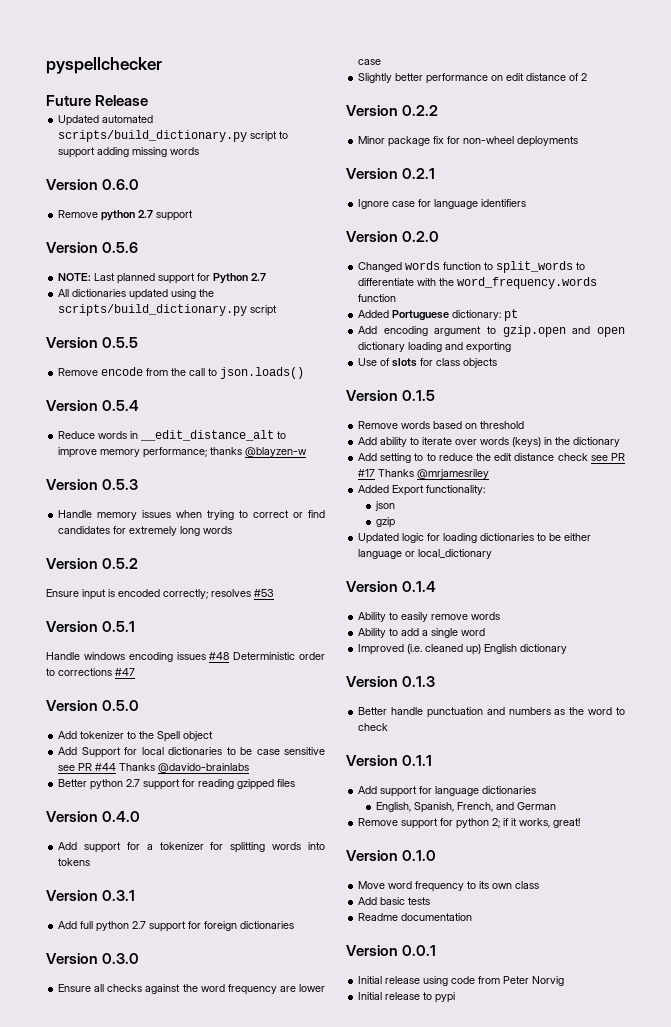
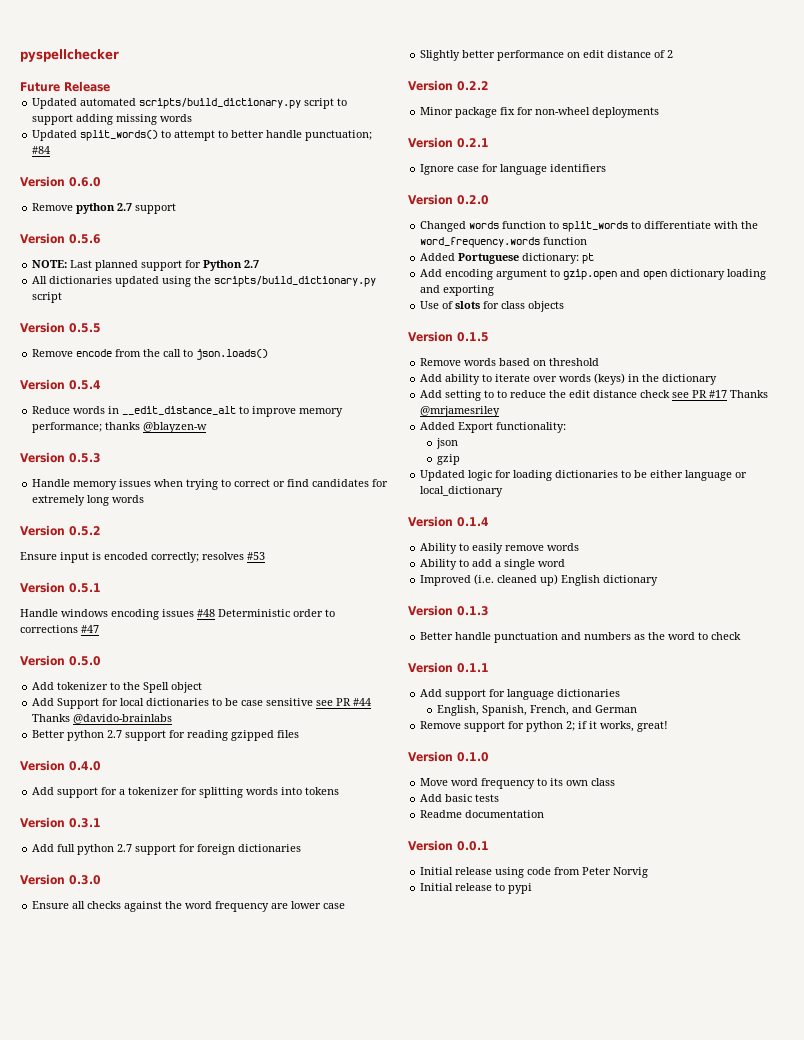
(200, 151) none -> [32,130,373,141] [32,146,51,154] // Updated split_words() to attempt to better handle punctuation; #84

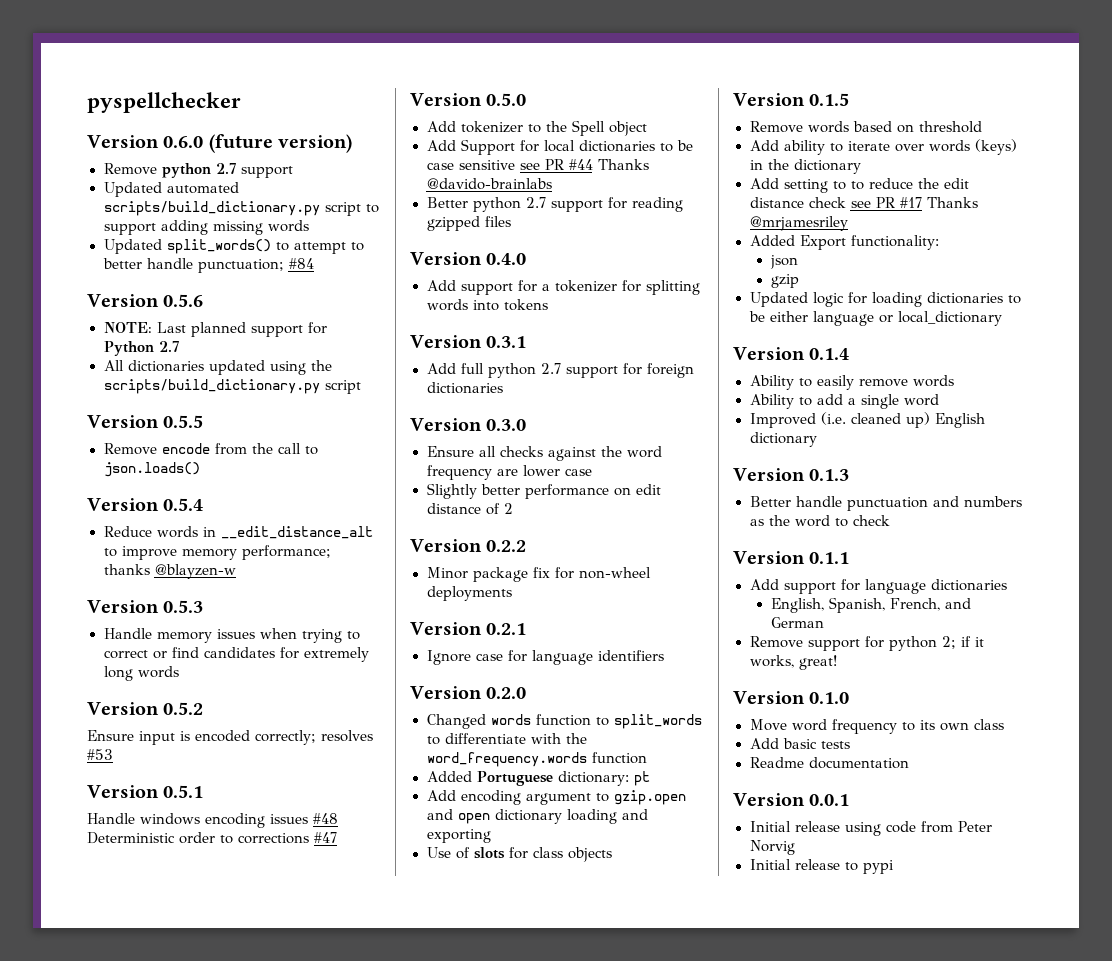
[20,81,110,92] Future Release -> [87,134,353,153] [103,163,293,178] Version 0.6.0 (future version) // Remove python 2.7 support
[20,176,101,187] [32,203,177,214] // Version 0.6.0 // Remove python 2.7 support -> (314, 263) none

